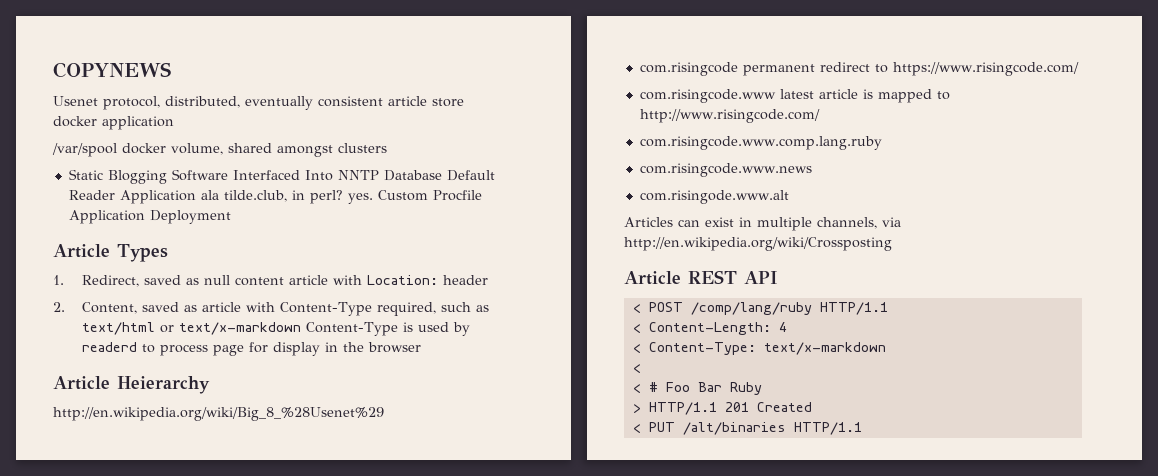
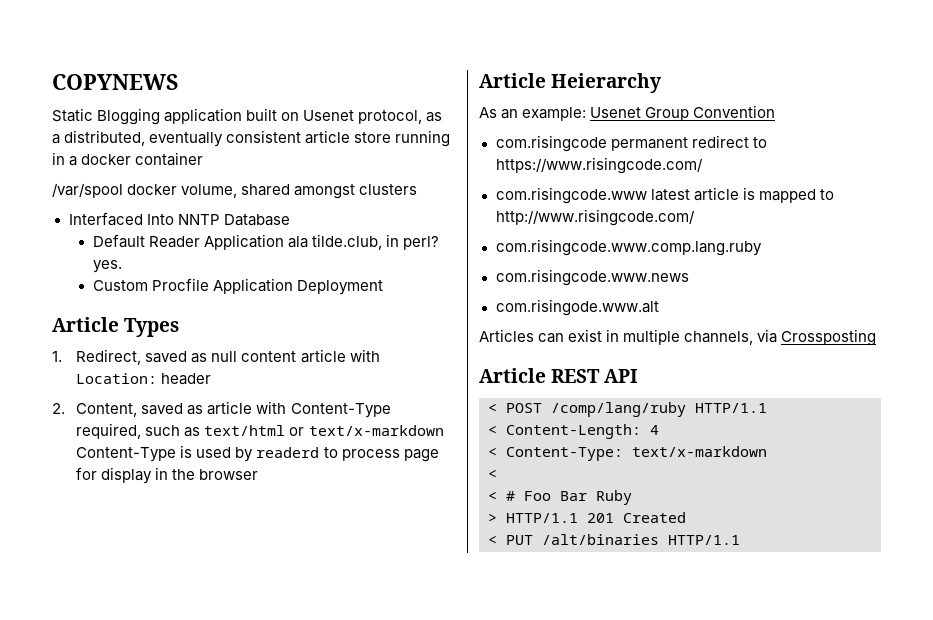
[53,96,160,110] Usenet protocol, -> [52,108,443,125] [52,134,60,144] Static Blogging application built on Usenet protocol, as a
[53,116,174,130] docker application -> [395,130,451,147] [52,152,204,166] running in a docker container
[68,169,228,184] Static Blogging Software -> (418, 189) none
(442, 175) none -> (290, 220) //
(373, 198) none -> (122, 266) //
[53,407,384,421] http://en.wikipedia.org/wiki/Big_8_%28Usenet%29 -> [479,105,776,121] As an example: Usenet Group Convention
[624,237,892,251] http://en.wikipedia.org/wiki/Crossposting -> [781,329,877,346] Crossposting

